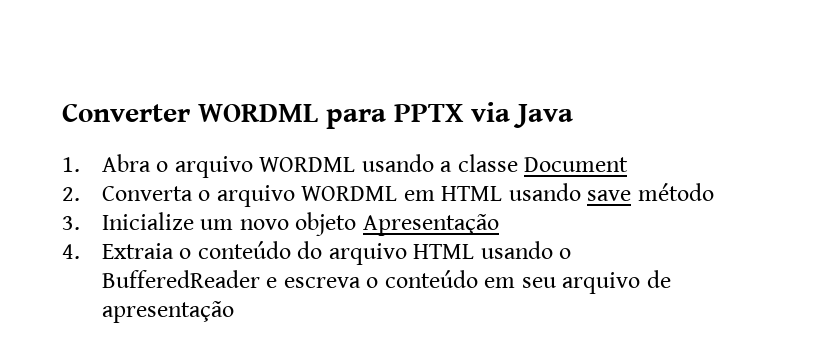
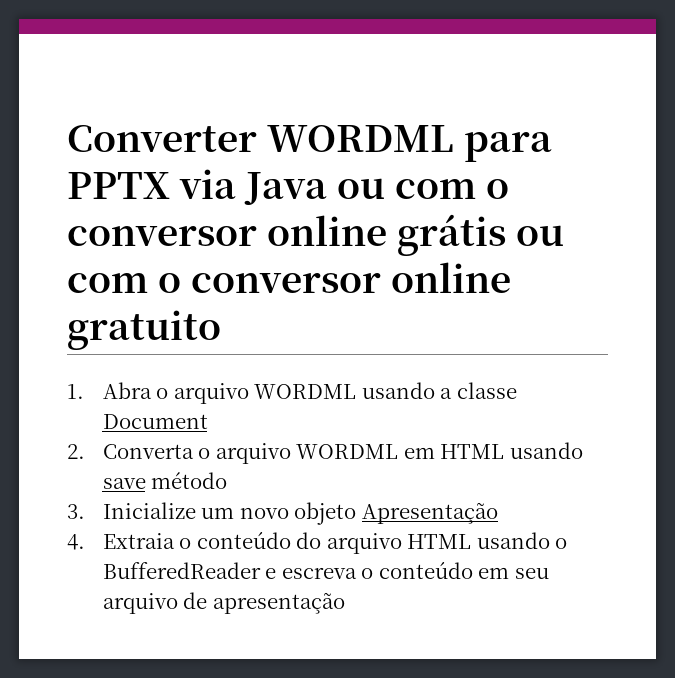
(573, 116) none -> [336,178,509,199] [67,214,564,256] [67,262,511,293] [67,310,221,350] ou com o conversor online grátis ou com o conversor online gratuito

